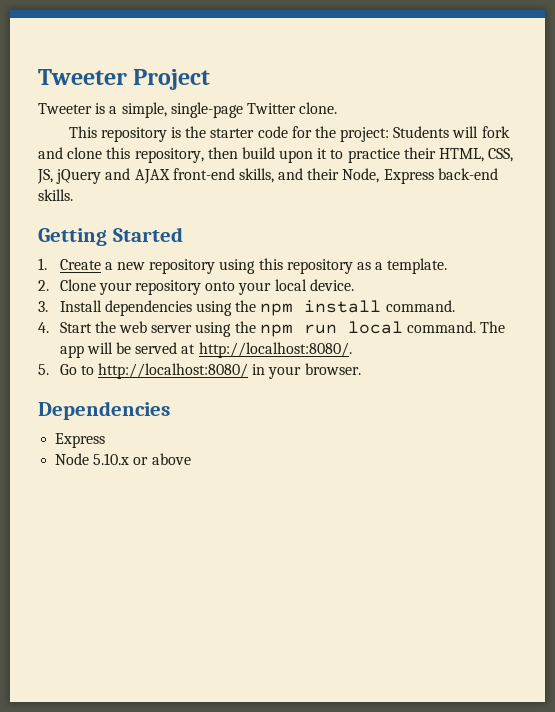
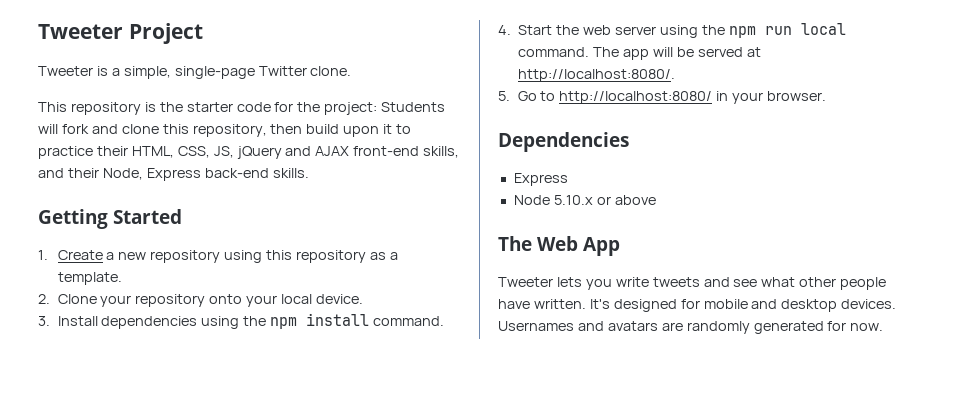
(191, 459) none -> [498,236,620,256] [498,277,887,290] [498,299,897,312] [498,321,884,334] // The Web App // Tweeter lets you write tweets and see what other people have written. It's designed for mobile and desktop devices. Usernames and avatars are randomly generated for now.

